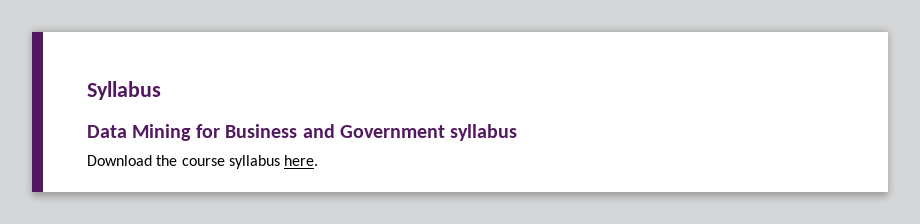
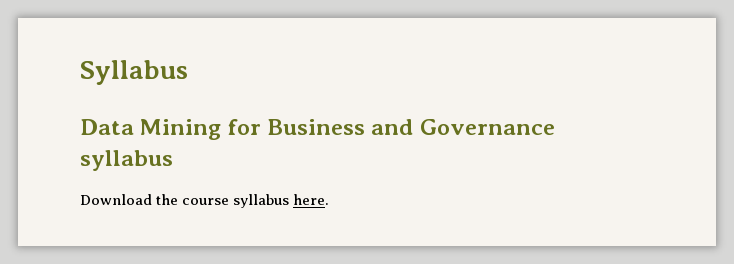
[340,125,445,138] Government -> [419,119,555,135] Governance

